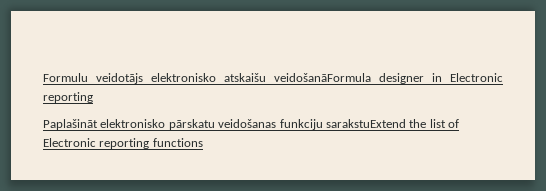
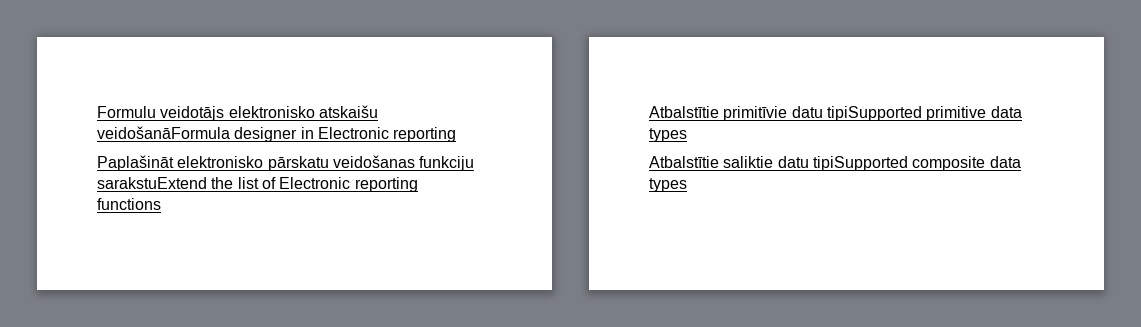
(203, 142) none -> [649,106,1022,121] [649,128,687,142] [649,156,1021,171] [649,178,687,192] // Atbalstītie primitīvie datu tipiSupported primitive data types // Atbalstītie saliktie datu tipiSupported composite data types

